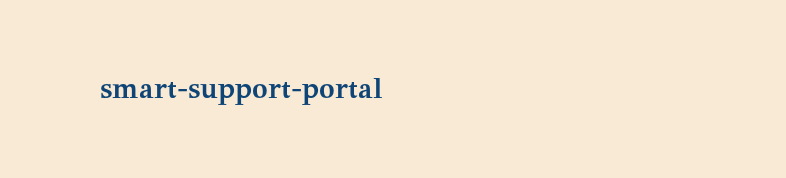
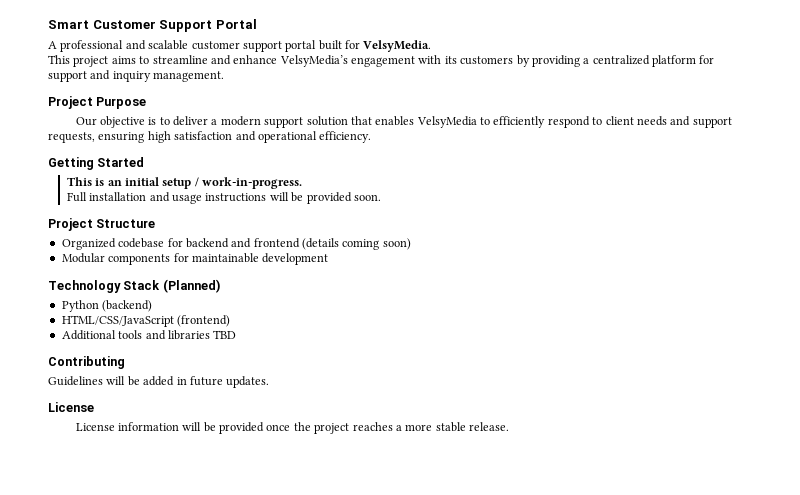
[100,78,382,105] smart-support-portal -> [48,19,257,32] [48,40,432,52] [48,55,715,67] [48,70,225,82] [48,96,147,109] [75,116,732,128] [48,131,372,143] [48,157,145,170] [66,177,303,189] [66,192,381,204] [48,218,156,231] [61,238,411,250] [61,253,329,265] [48,279,221,293] [61,300,153,312] [61,315,231,327] [61,330,237,340] [48,356,125,369] [48,376,270,388] [48,402,94,412] [75,422,510,434] Smart Customer Support Portal // A professional and scalable customer support portal built for VelsyMedia. // This project aims to streamline and enhance VelsyMedia’s engagement with its customers by providing a centralized platform for support and inquiry management. // Project Purpose // Our objective is to deliver a modern support solution that enables VelsyMedia to efficiently respond to client needs and support requests, ensuring high satisfaction and operational efficiency. // Getting Started // This is an initial setup / work-in-progress. // Full installation and usage instructions will be provided soon. // Project Structure // Organized codebase for backend and frontend (details coming soon) // Modular components for maintainable development // Technology Stack (Planned) // Python (backend) // HTML/CSS/JavaScript (frontend) // Additional tools and libraries TBD // Contributing // Guidelines will be added in future updates. // License // License information will be provided once the project reaches a more stable release.

